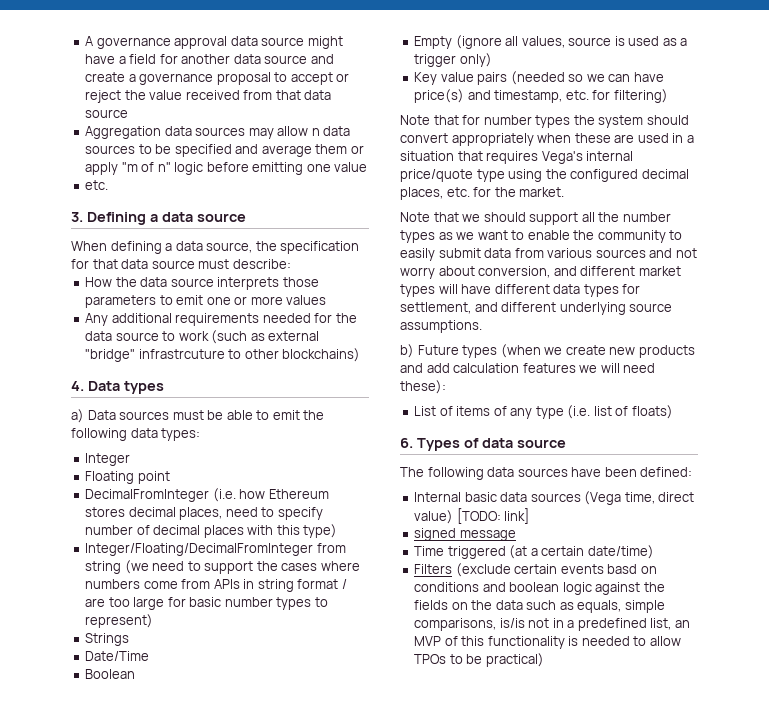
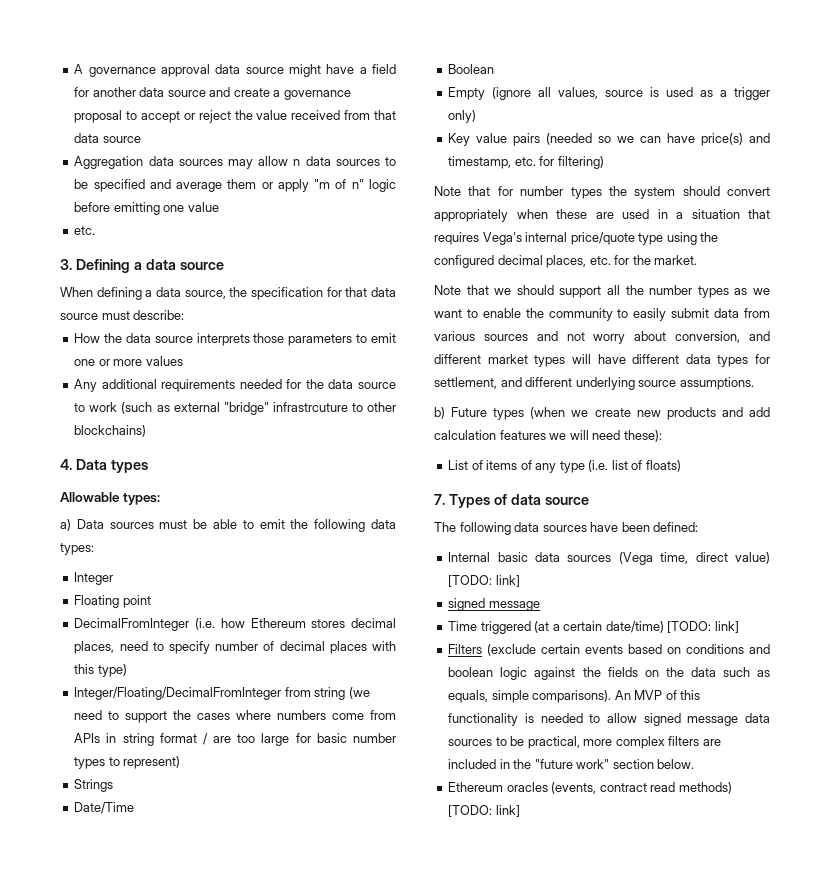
(164, 387) none -> [60,492,160,505] // Allowable types:
[400,438,413,448] 6. -> [434,494,445,505] 7.
(654, 552) none -> [667,621,739,633] [TODO: link]
[607,564,638,574] basd -> [628,644,663,654] based
[414,618,690,631] comparisons, is/is not in a predefined list, an -> [532,690,631,703] comparisons). An
[414,653,544,667] TPOs to be practical) -> [643,713,770,726] [448,736,721,749] [448,759,695,769] [448,782,732,794] [448,805,520,817] signed message data sources to be practical, more complex filters are included in the "future work" section below. // Ethereum oracles (events, contract read methods) [TODO: link]

